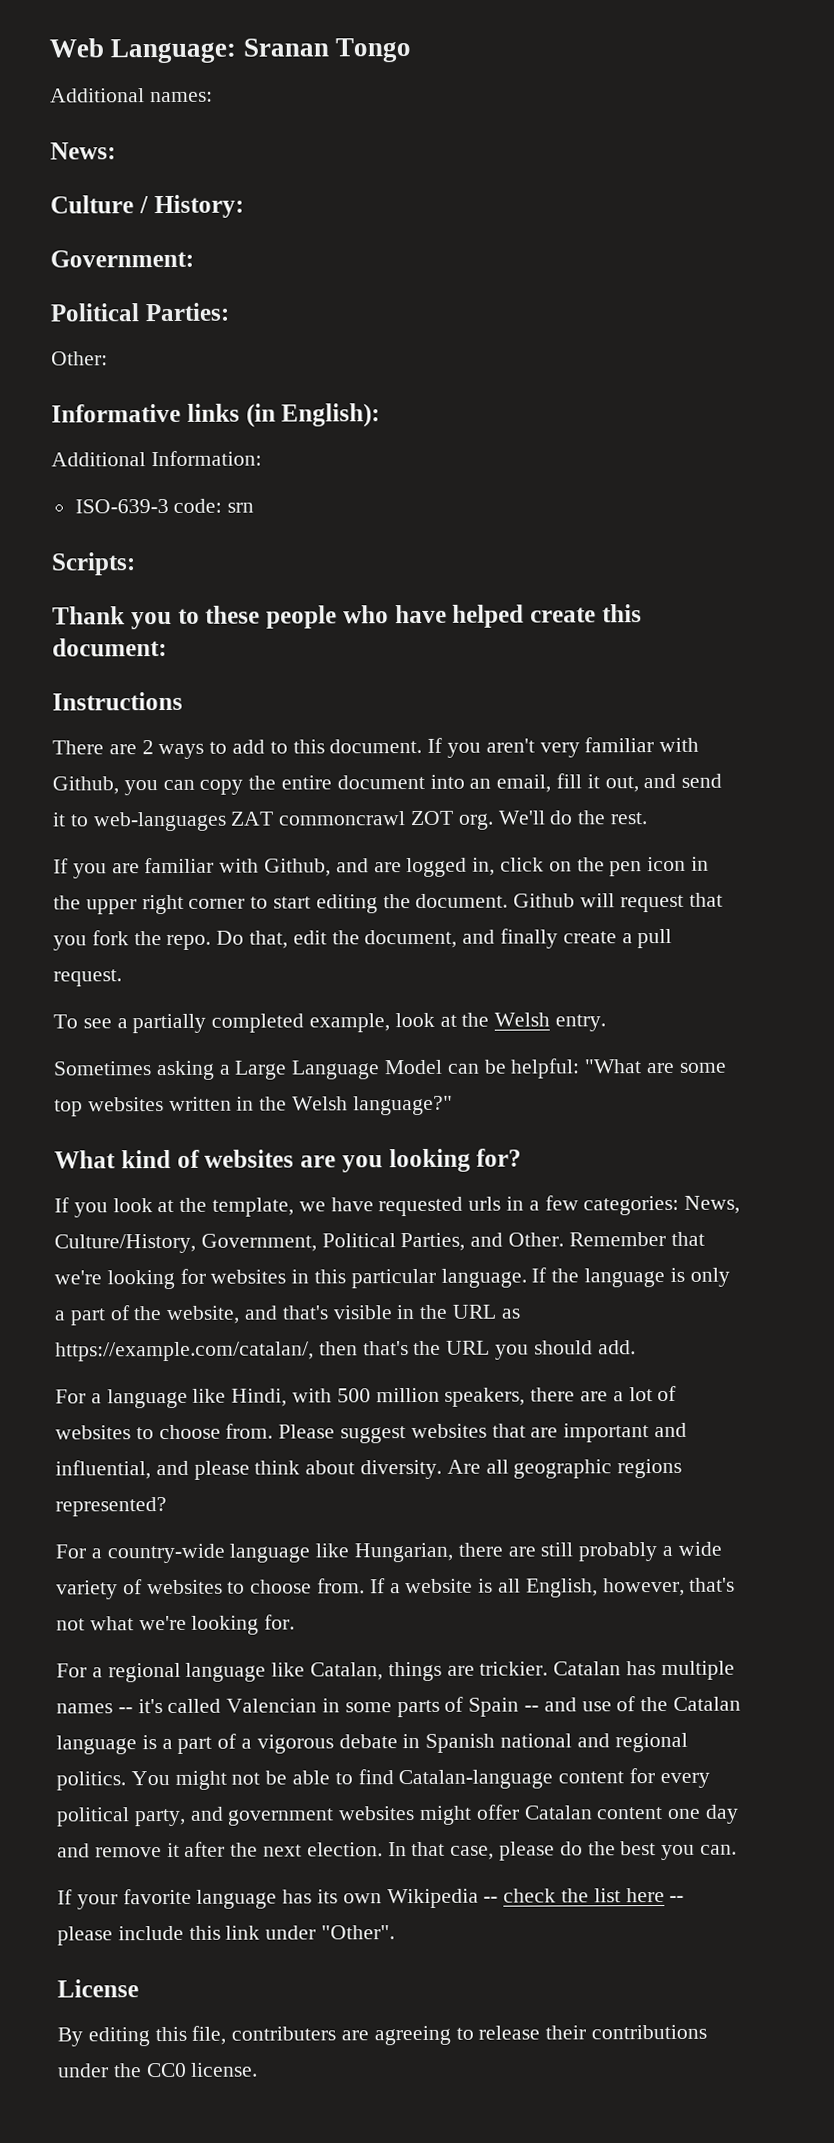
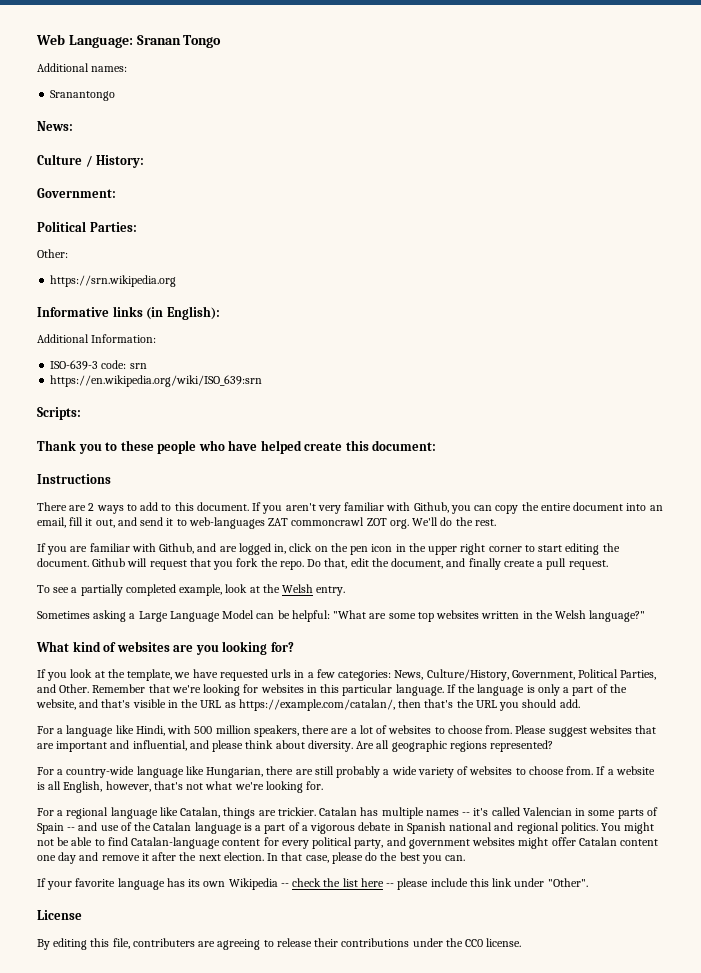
(213, 97) none -> [50,90,116,101] // Sranantongo
(108, 358) none -> [50,275,177,287] // https://srn.wikipedia.org
(255, 507) none -> [50,375,263,387] // https://en.wikipedia.org/wiki/ISO_639:srn

